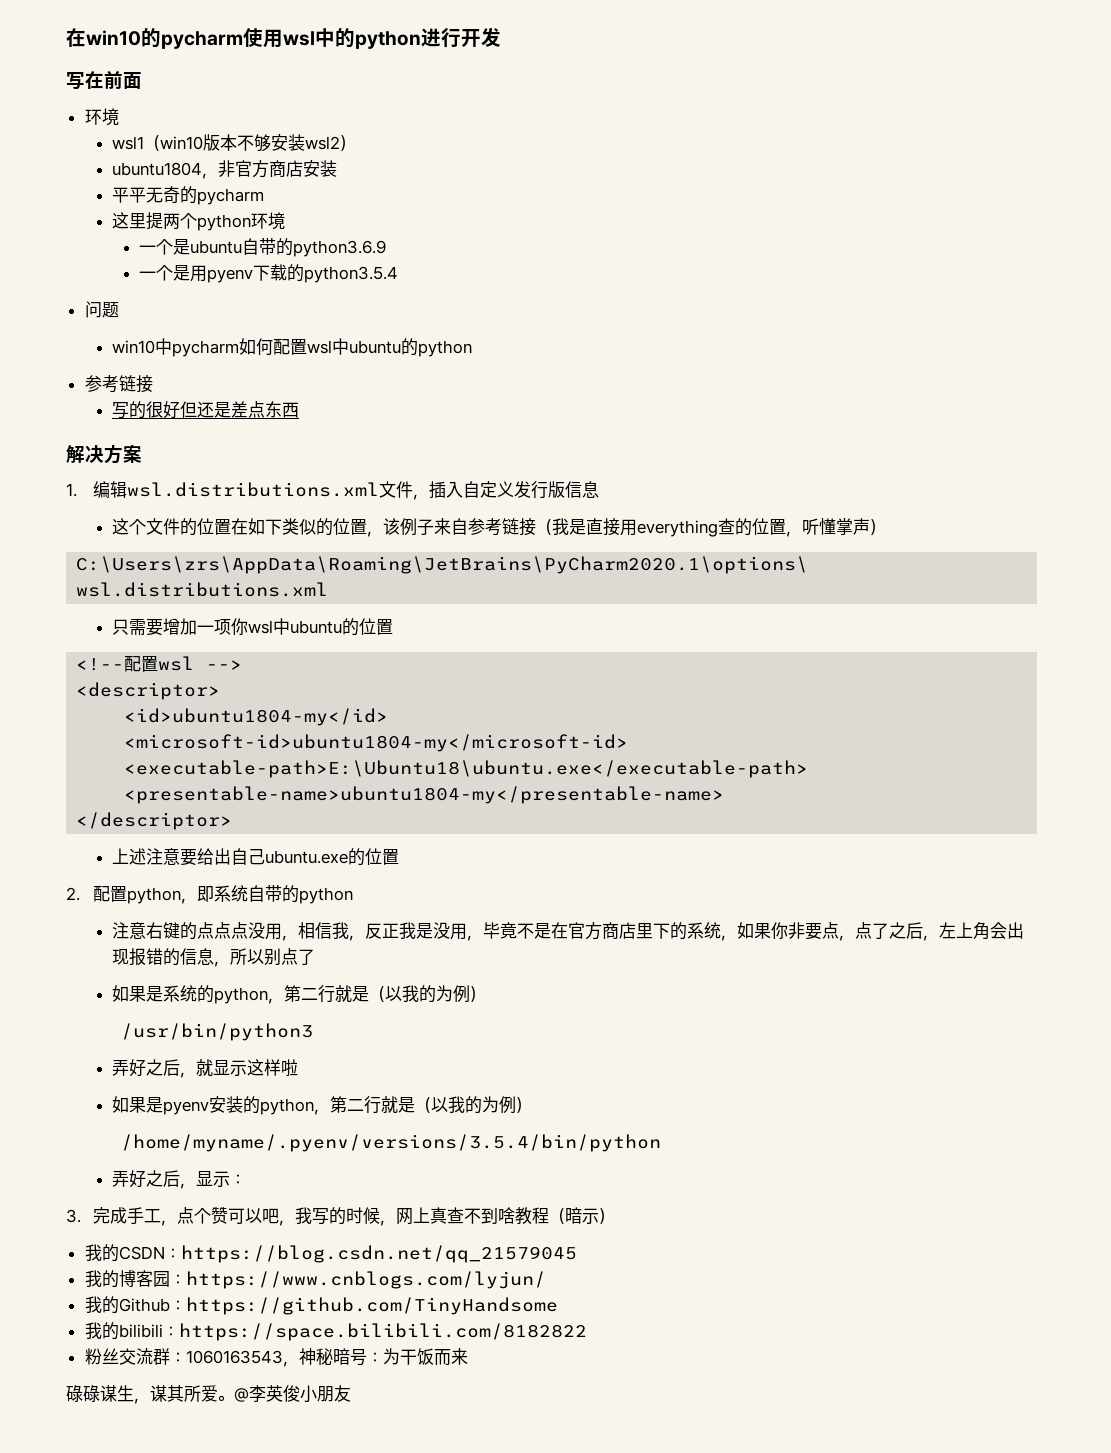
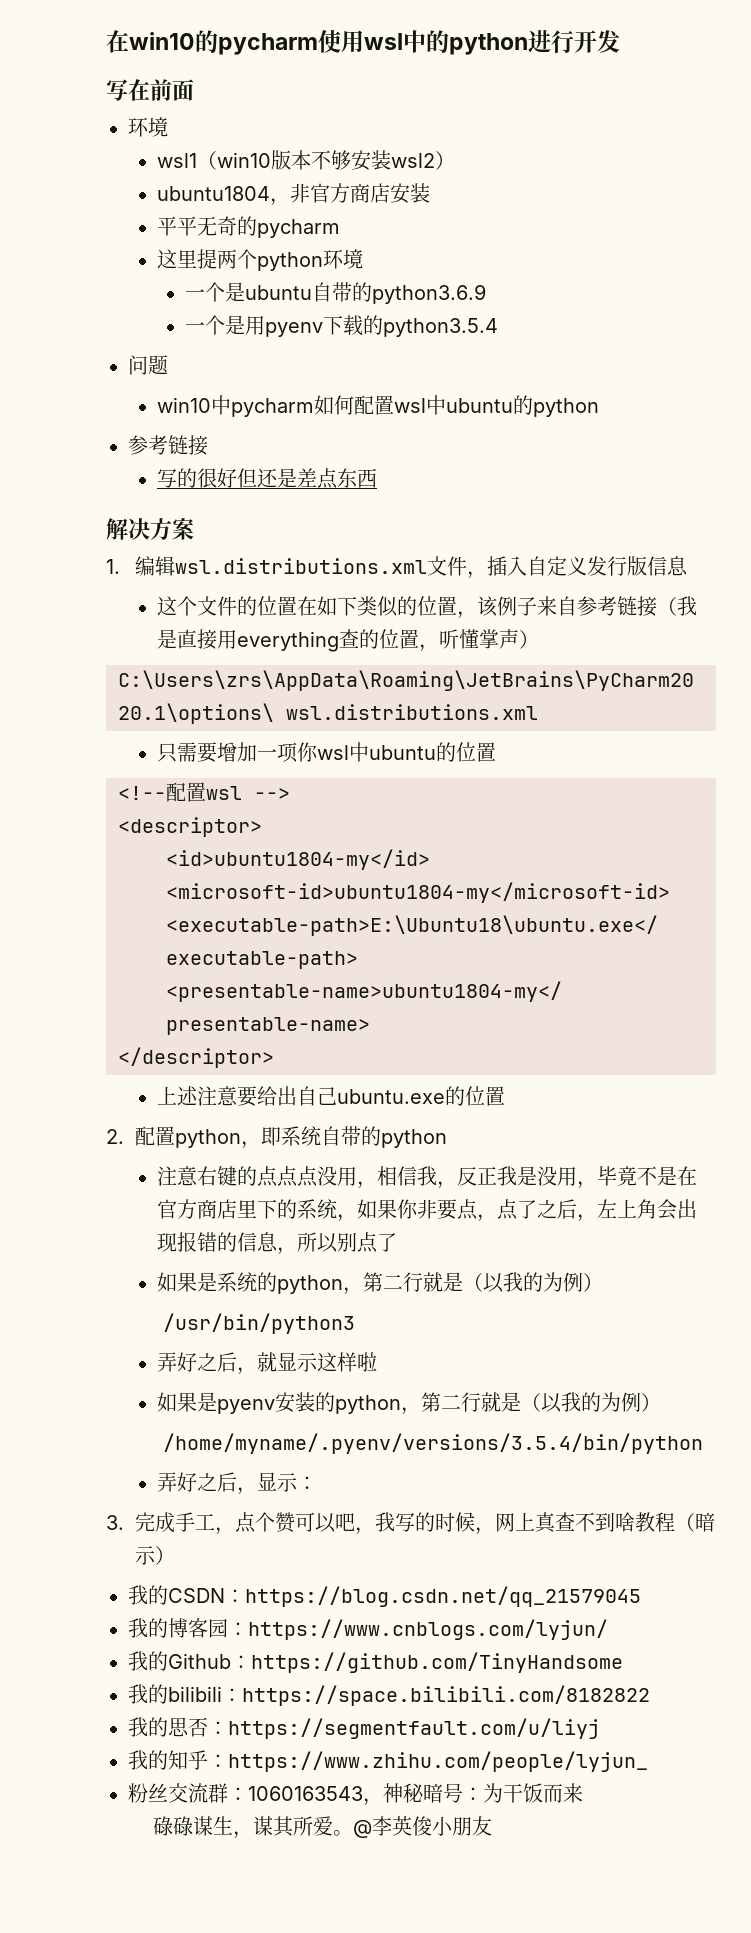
(587, 1332) none -> [128,1717,600,1739] [128,1750,648,1772] // 我的思否：https://segmentfault.com/u/liyj // 我的知乎：https://www.zhihu.com/people/lyjun_

